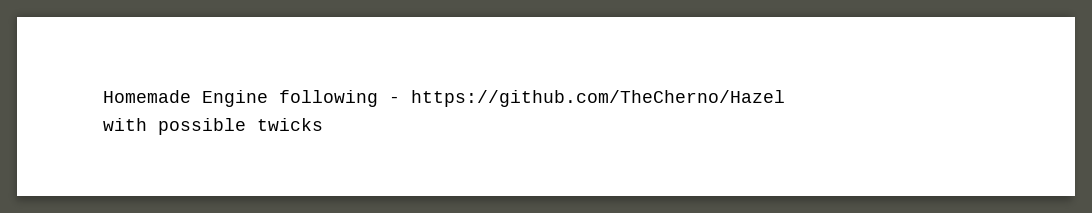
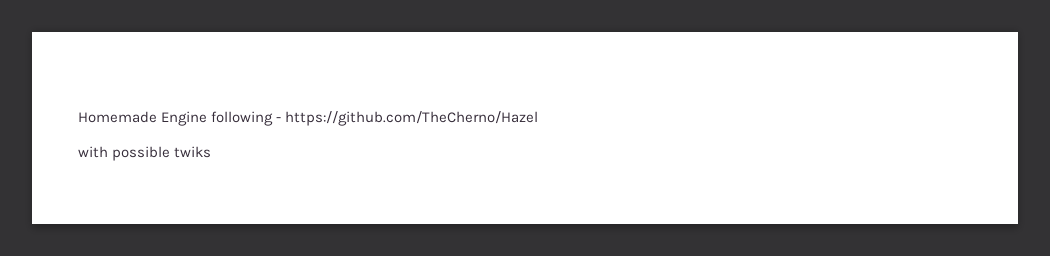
[257,118,323,131] twicks -> [174,146,212,158] twiks

